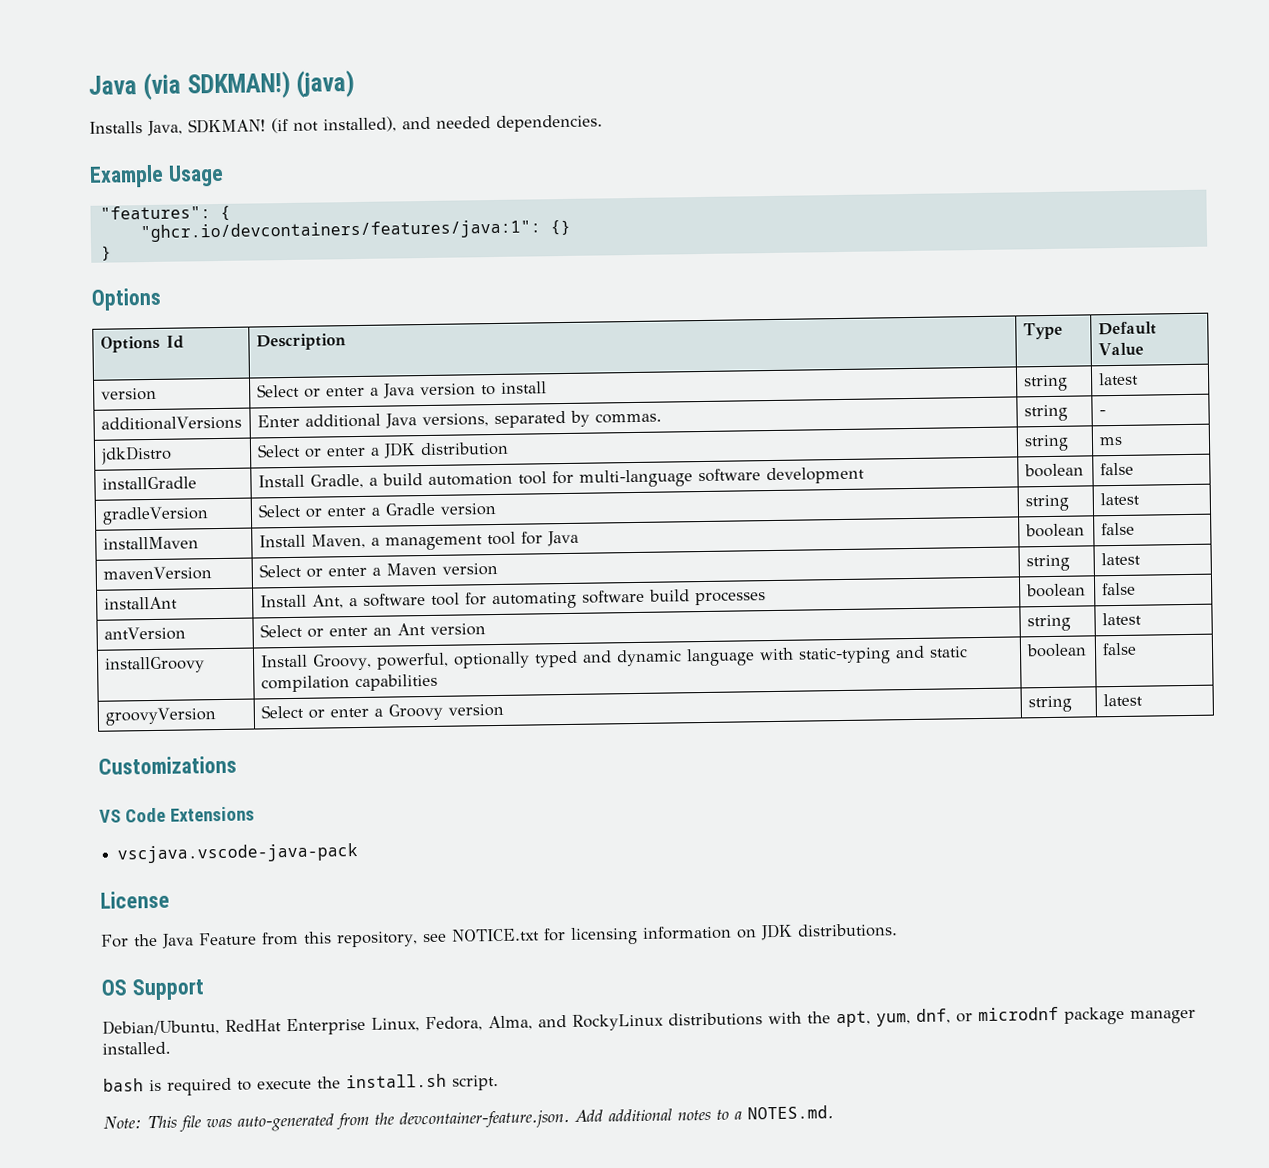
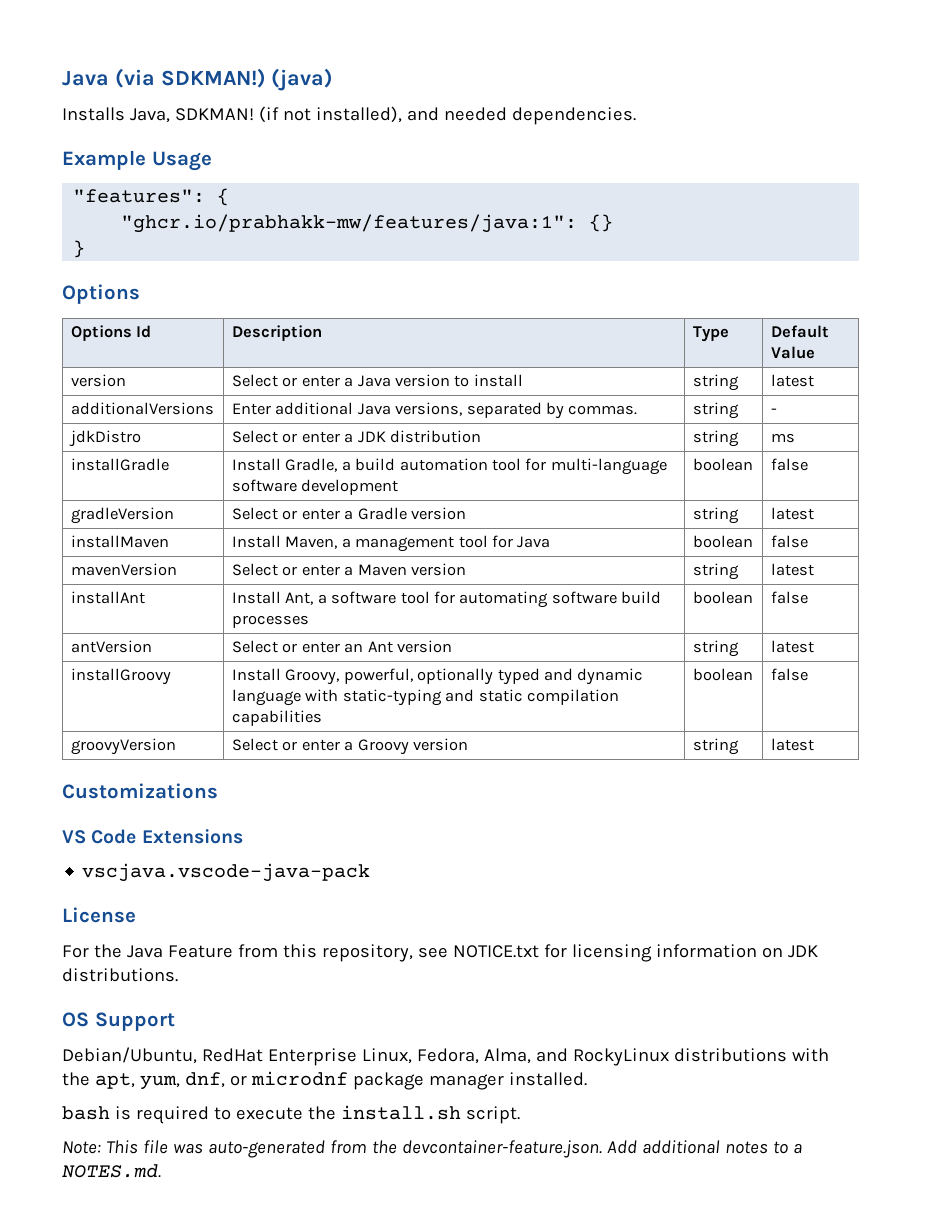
[139,219,541,243] "ghcr.io/devcontainers/features/java:1": -> [121,214,578,233] "ghcr.io/prabhakk-mw/features/java:1":

